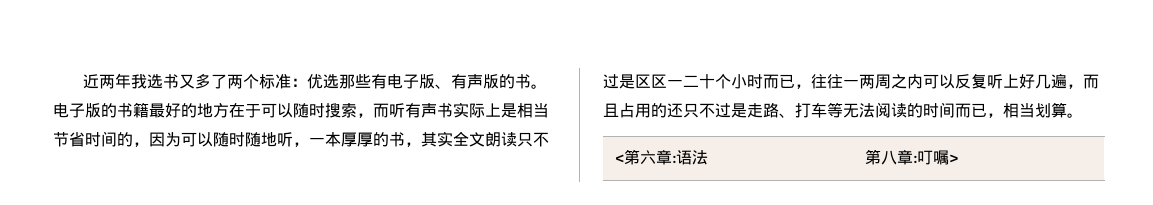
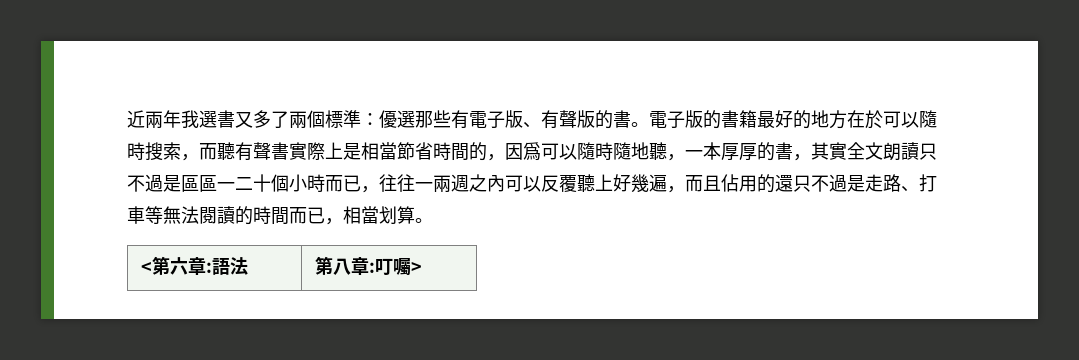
[99,73,548,89] [53,102,549,118] [53,131,549,147] [603,74,1099,89] [603,102,955,118] 两年我选书又多了两个标准：优选那些有电子版、有声版的书。电子版的书籍最好的地方在于可以随时搜索，而听有声书实际上是相当节省时间的，因为可以随时随地听，一本厚厚的书，其实全文朗读只不过是区区一二十个小时而已，往往一两周之内可以反复听上好几遍，而且占用的还只不过是走路、打车等无法阅读的时间 -> [145,110,937,129] [127,142,937,161] [127,174,937,193] [127,206,289,225] 兩年我選書又多了兩個標準：優選那些有電子版、有聲版的書。電子版的書籍最好的地方在於可以隨時搜索，而聽有聲書實際上是相當節省時間的，因爲可以隨時隨地聽，一本厚厚的書，其實全文朗讀只不過是區區一二十個小時而已，往往一兩週之內可以反覆聽上好幾遍，而且佔用的還只不過是走路、打車等無法閱讀的時間
[1019,103,1035,118] 当 -> [361,206,379,224] 當
[676,150,693,165] 语 -> [212,258,231,275] 語
[933,150,950,165] 嘱 -> [393,258,412,276] 囑

